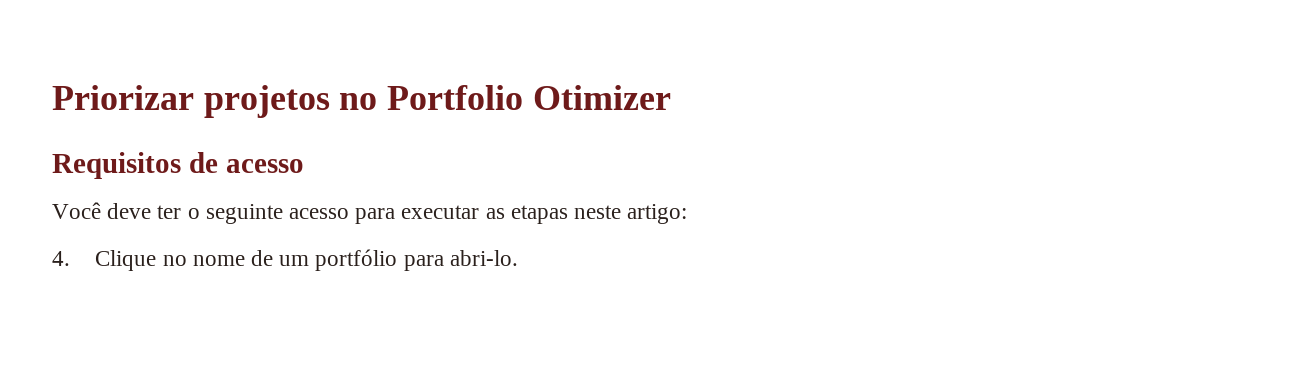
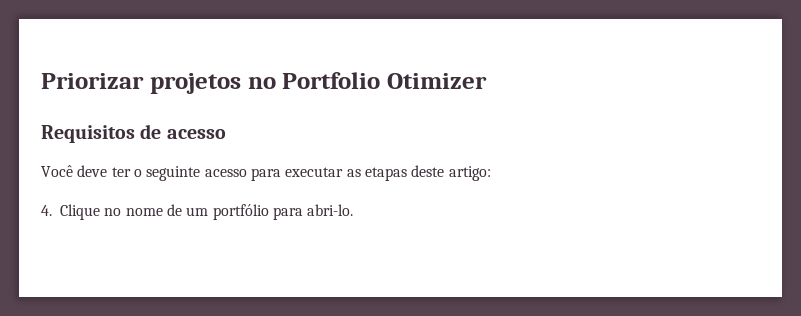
[574,205,622,219] neste -> [411,165,445,177] deste

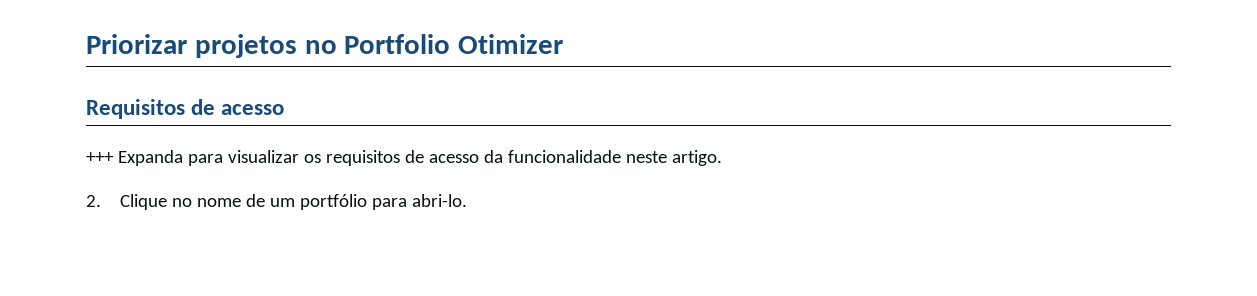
[41,165,491,181] [41,205,52,216] Você deve ter o seguinte acesso para executar as etapas deste artigo: // 4. -> [86,150,722,166] [86,195,101,207] +++ Expanda para visualizar os requisitos de acesso da funcionalidade neste artigo. // 2.

